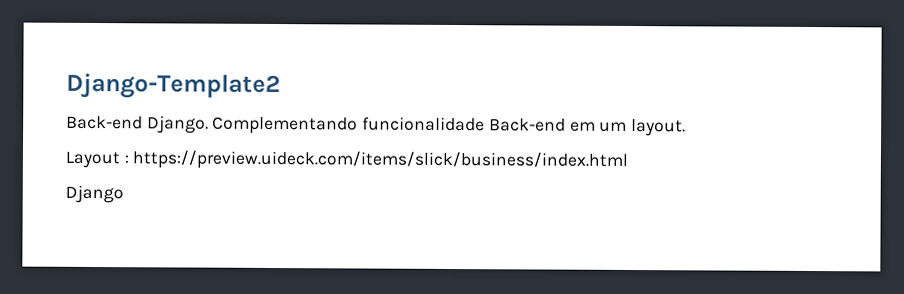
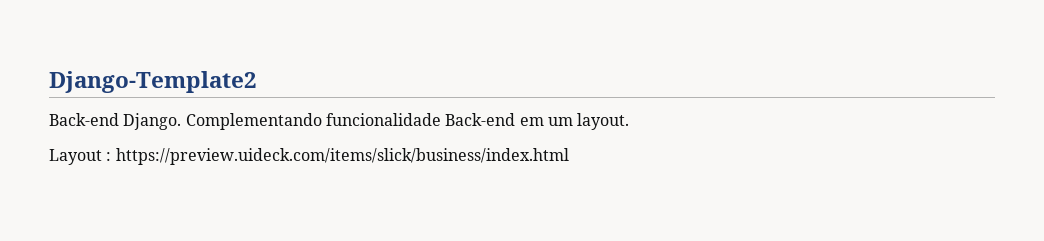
[65,184,124,204] // Django -> (569, 156) none

